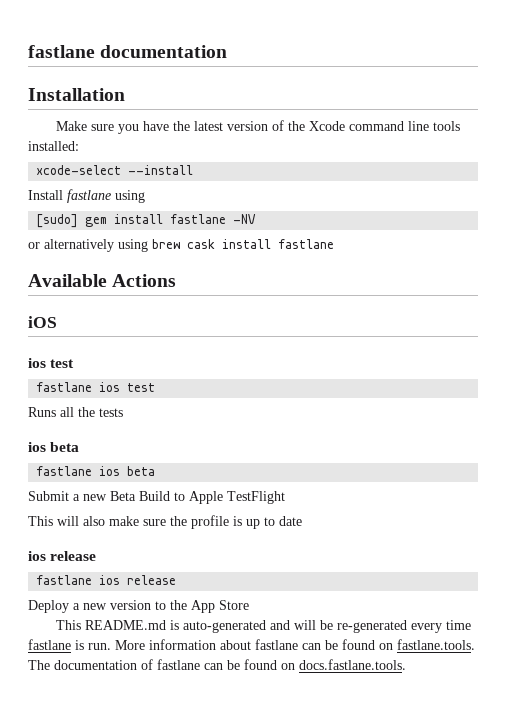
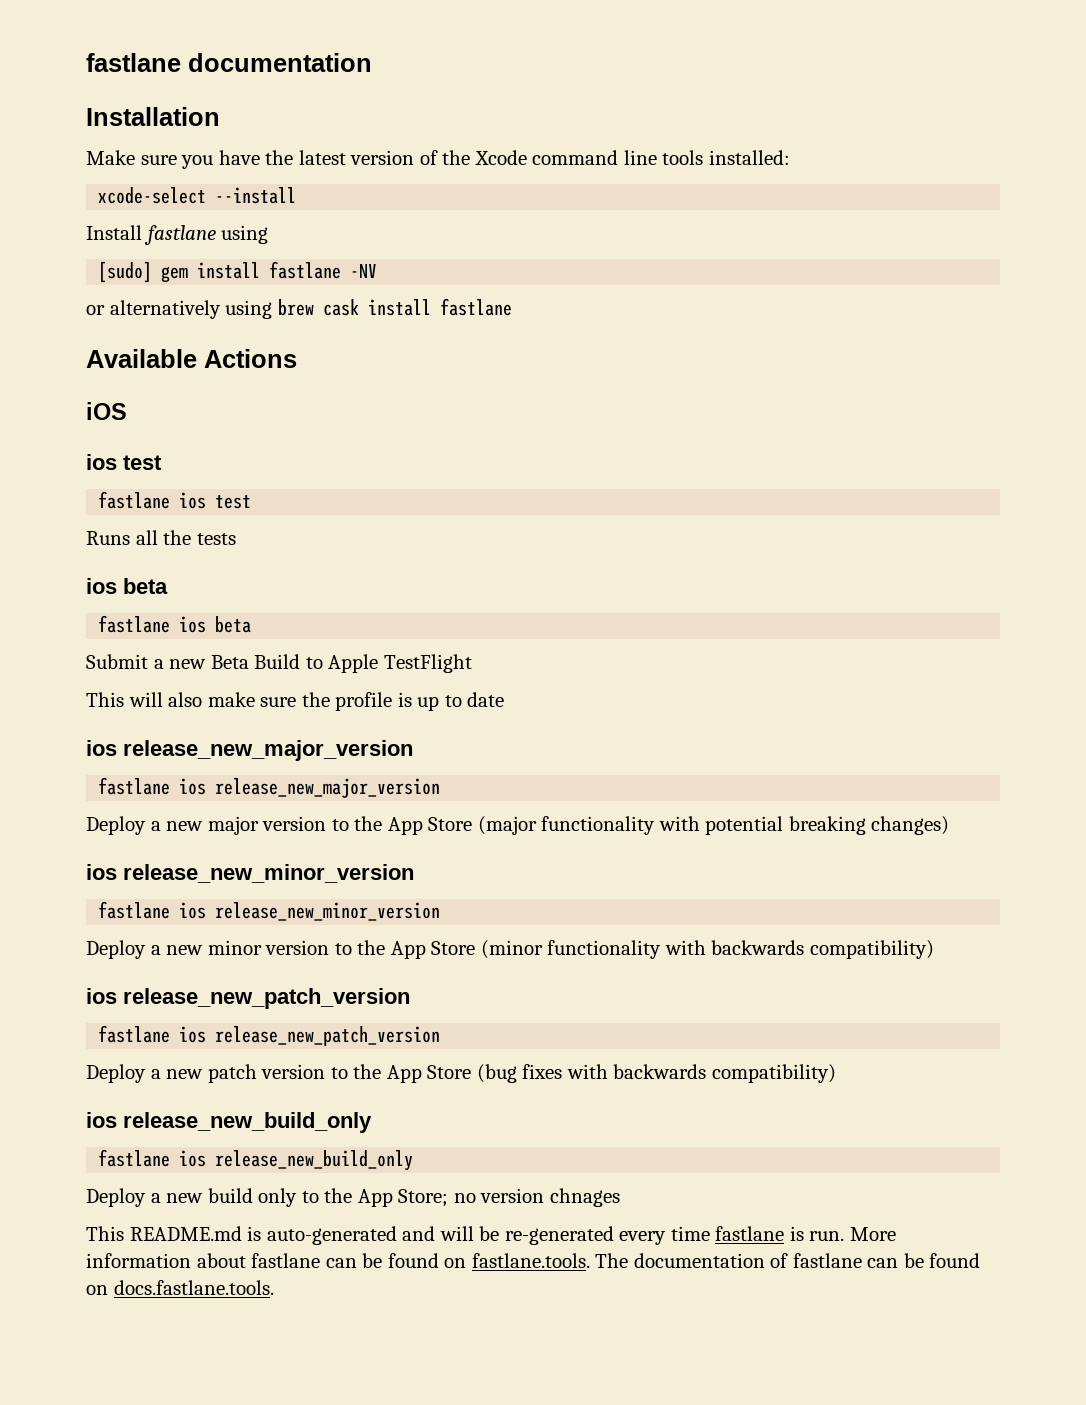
[50,551,97,561] [36,575,177,585] [28,600,249,613] release // fastlane ios release // Deploy a new version to the App Store -> [123,740,413,761] [98,777,441,798] [86,816,950,835] [86,864,414,883] [98,901,441,921] [86,940,934,959] [86,988,410,1009] [98,1025,441,1046] [86,1064,836,1083] [86,1112,372,1133] [98,1149,414,1171] [86,1188,620,1207] release_new_major_version // fastlane ios release_new_major_version // Deploy a new major version to the App Store (major functionality with potential breaking changes) // ios release_new_minor_version // fastlane ios release_new_minor_version // Deploy a new minor version to the App Store (minor functionality with backwards compatibility) // ios release_new_patch_version // fastlane ios release_new_patch_version // Deploy a new patch version to the App Store (bug fixes with backwards compatibility) // ios release_new_build_only // fastlane ios release_new_build_only // Deploy a new build only to the App Store; no version chnages

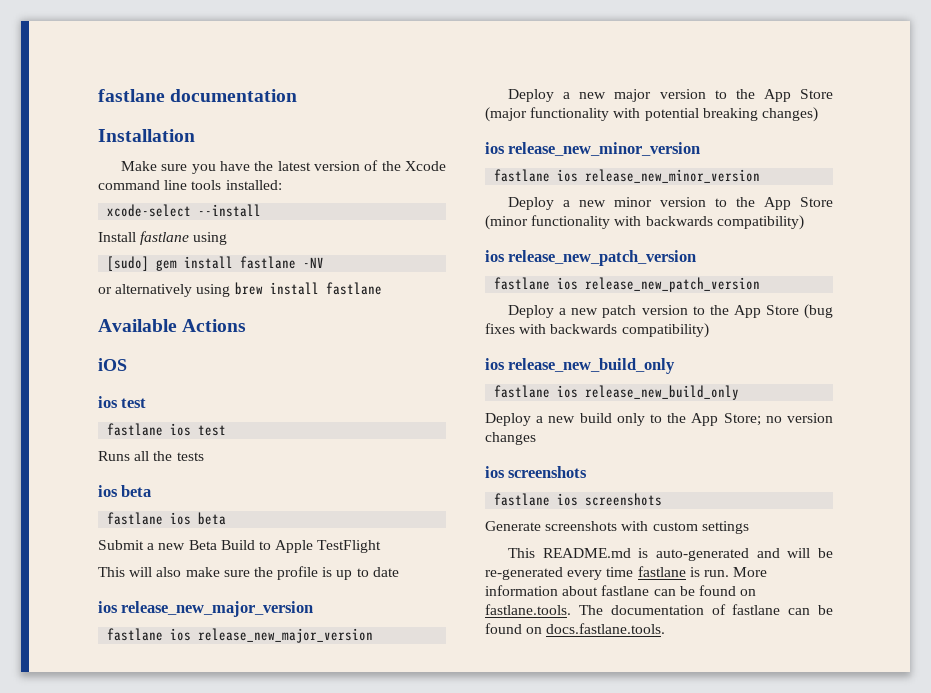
[322,299,359,316] cask -> (263, 288) none
[549,1188,620,1207] chnages -> [485,432,536,445] [485,466,588,478] [494,493,663,506] [485,521,749,534] changes // ios screenshots // fastlane ios screenshots // Generate screenshots with custom settings

